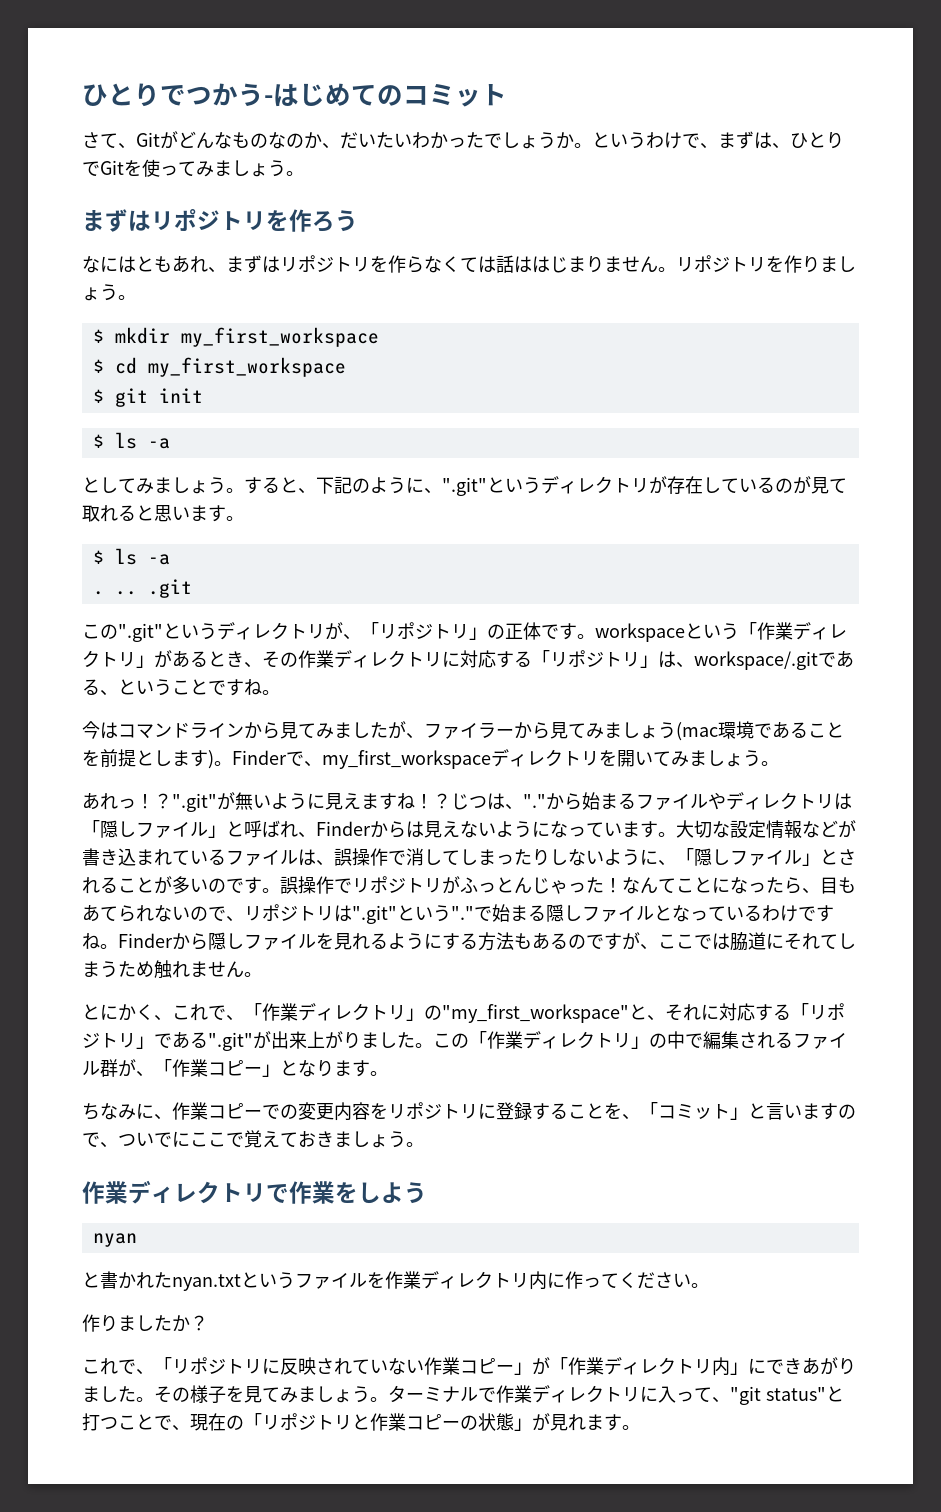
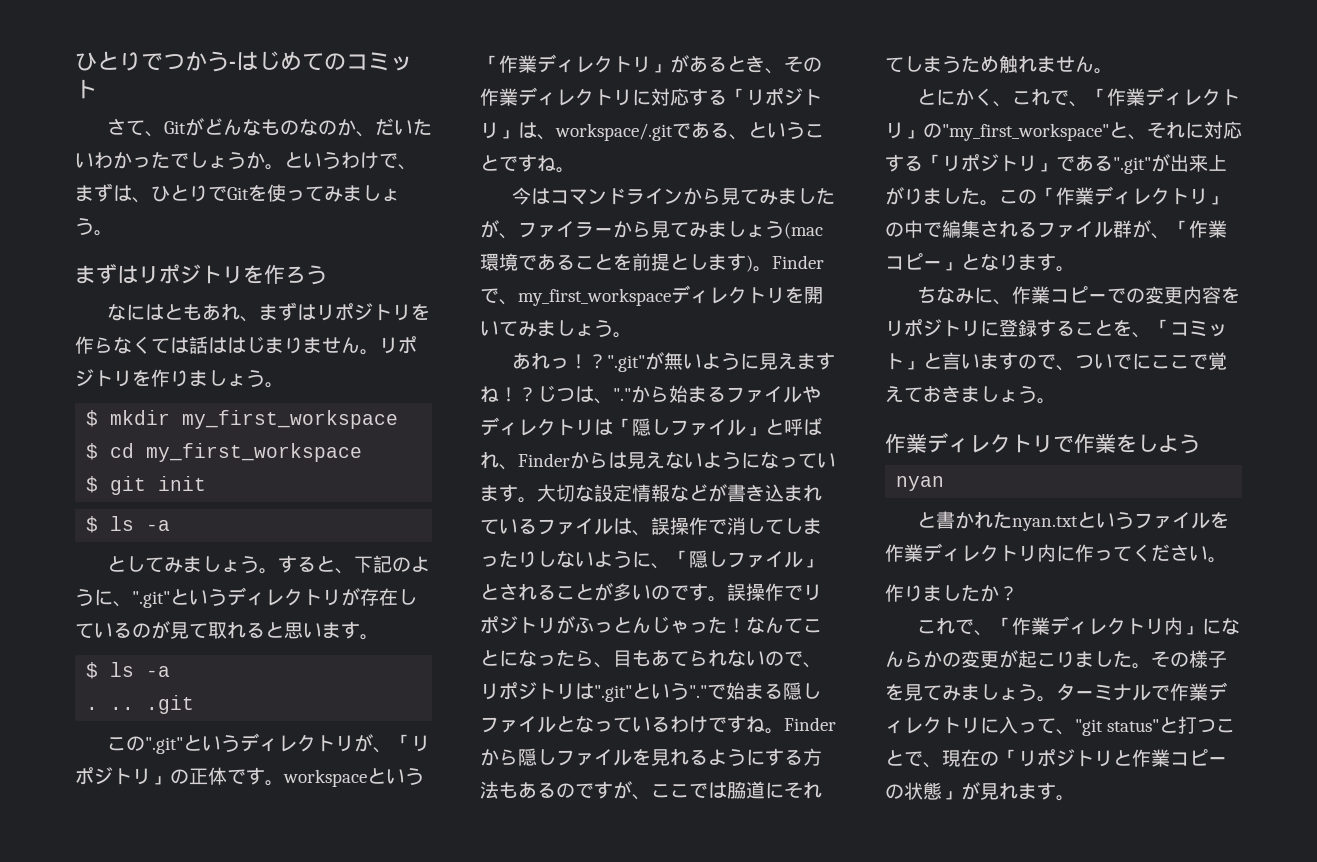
[172,1357,568,1375] リポジトリに反映されていない作業コピー」が「 -> (1012, 625) none
[766,1357,838,1375] できあが -> [1220,618,1240,635] [885,650,1056,668] なんらかの変更が起こ

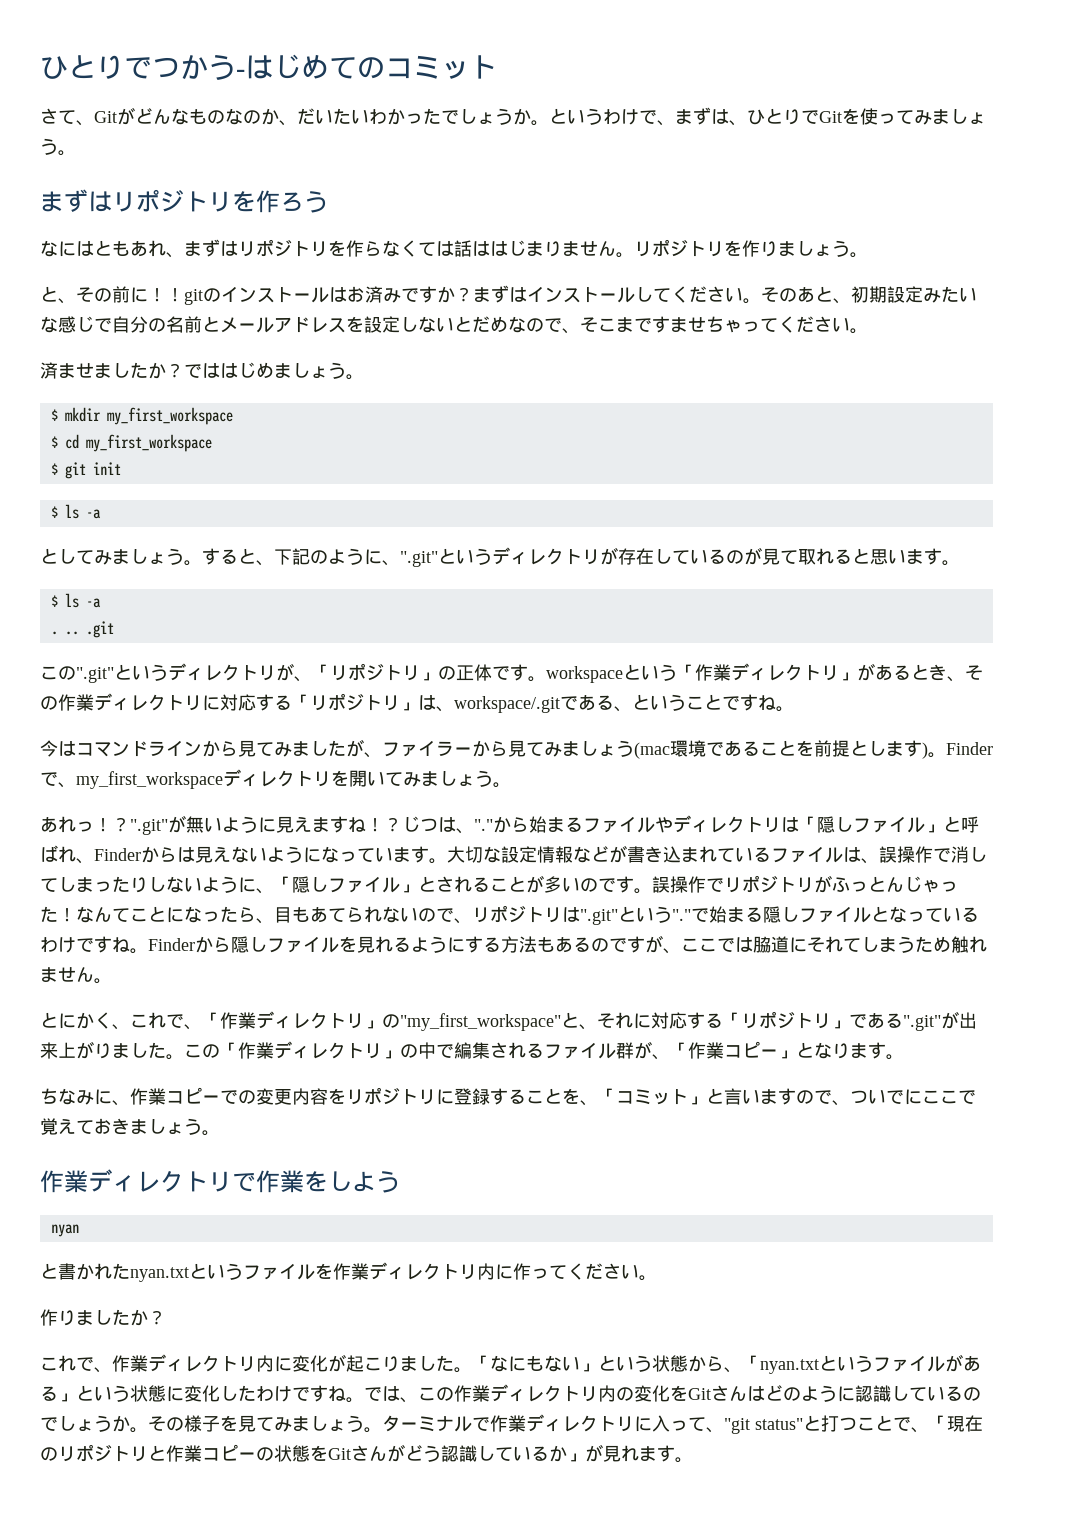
(284, 385) none -> [40,285,977,305] [40,316,868,334] [40,362,364,380] // と、その前に！！gitのインストールはお済みですか？まずはインストールしてください。そのあと、初期設定みたいな感じで自分の名前とメールアドレスを設定しないとだめなので、そこまですませちゃってください。 // 済ませましたか？でははじめましょう。
[992,616,1240,635] [885,650,1132,668] 「作業ディレクトリ内」になんらかの変更が起こりました -> [112,1354,981,1374] [40,1384,981,1403] [40,1415,130,1432] 作業ディレクトリ内に変化が起こりました。「なにもない」という状態から、「nyan.txtというファイルがある」という状態に変化したわけですね。では、この作業ディレクトリ内の変化をGitさんはどのように認識しているのでしょうか
[942,749,1018,767] 現在の「 -> [929,1415,983,1432] [40,1447,58,1461] 「現在の
(942, 791) none -> [310,1444,567,1462] をGitさんがどう認識しているか

